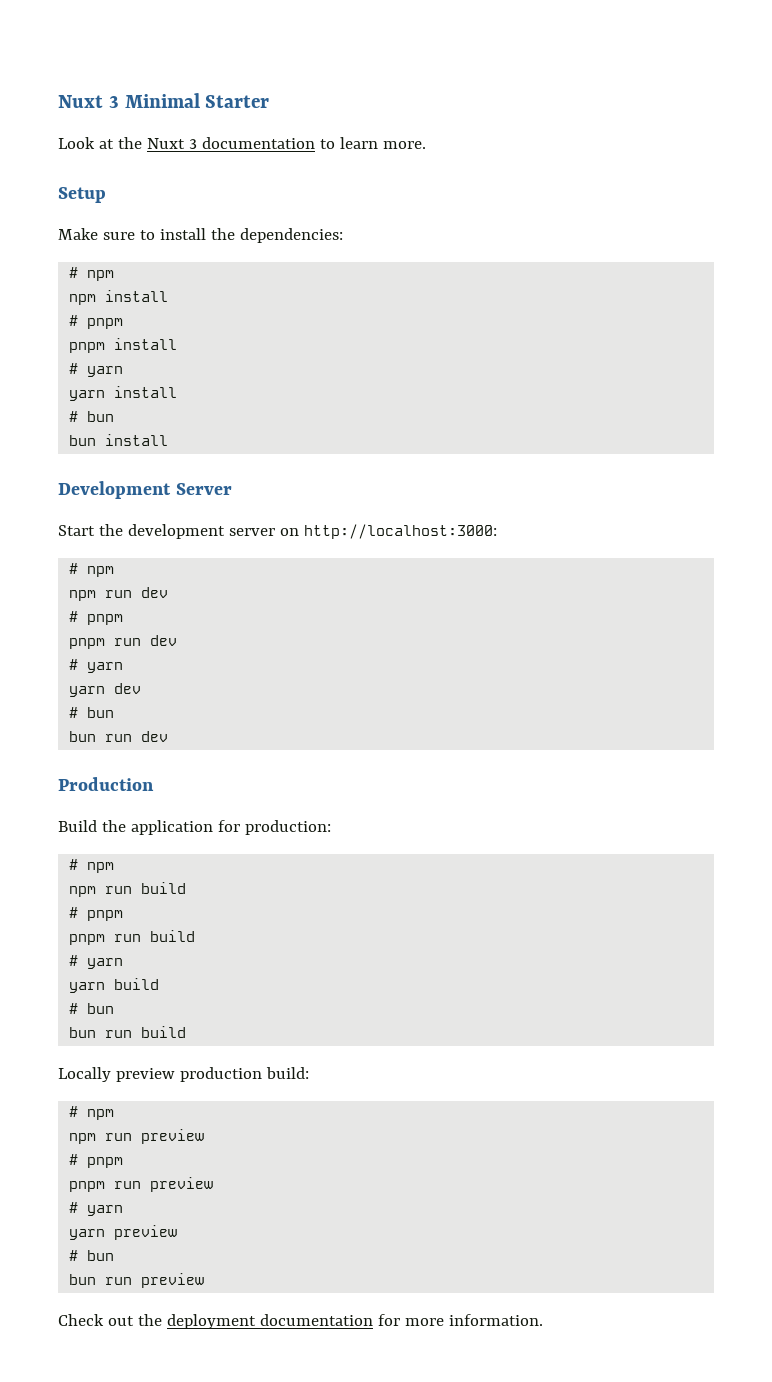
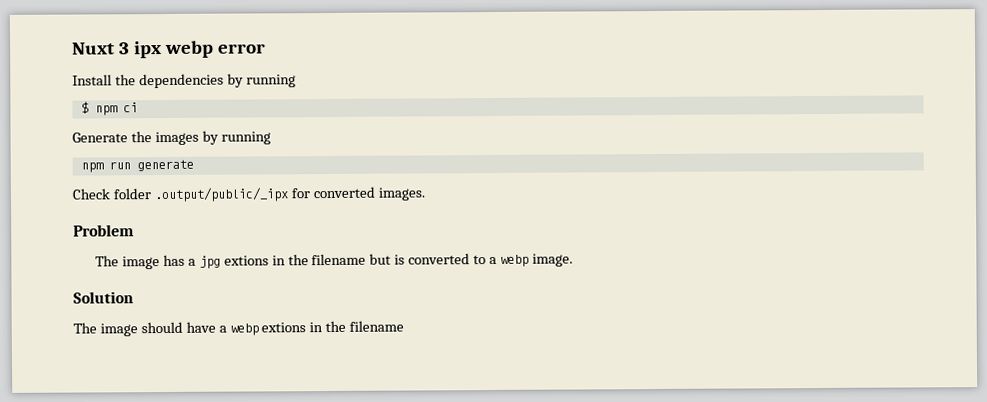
[58,93,270,108] [58,137,426,149] [58,187,106,203] [58,228,343,243] [69,267,115,281] [69,290,169,305] [69,315,124,329] [69,338,178,353] [69,363,124,377] [69,386,178,401] [69,411,115,422] [69,434,169,446] [58,481,232,499] [58,524,497,539] [69,563,115,577] [69,587,169,601] [69,611,124,625] [69,635,178,649] [69,659,124,673] [69,683,142,697] [69,707,115,718] [69,731,169,742] [58,777,154,791] [58,820,331,835] [69,859,115,873] [69,882,187,897] [69,907,124,921] [69,930,196,945] [69,955,124,969] [69,978,160,993] [69,1003,115,1014] [69,1026,187,1038] [58,1067,309,1082] [69,1106,115,1120] [69,1129,205,1144] [69,1154,124,1168] [69,1177,214,1192] [69,1202,124,1216] [69,1225,178,1240] [69,1250,115,1261] [69,1273,205,1288] [58,1314,543,1329] Nuxt 3 Minimal Starter // Look at the Nuxt 3 documentation to learn more. // Setup // Make sure to install the dependencies: // # npm // npm install // # pnpm // pnpm install // # yarn // yarn install // # bun // bun install // Development Server // Start the development server on http://localhost:3000: // # npm // npm run dev // # pnpm // pnpm run dev // # yarn // yarn dev // # bun // bun run dev // Production // Build the application for production: // # npm // npm run build // # pnpm // pnpm run build // # yarn // yarn build // # bun // bun run build // Locally preview production build: // # npm // npm run preview // # pnpm // pnpm run preview // # yarn // yarn preview // # bun // bun run preview // Check out the deployment documentation for more information. -> [72,40,266,59] [72,73,296,89] [80,101,138,116] [72,130,271,146] [80,159,194,173] [72,186,425,203] [73,224,134,237] [95,253,573,270] [73,291,134,304] [73,320,405,337] Nuxt 3 ipx webp error // Install the dependencies by running // $ npm ci // Generate the images by running // npm run generate // Check folder .output/public/_ipx for converted images. // Problem // The image has a jpg extions in the filename but is converted to a webp image. // Solution // The image should have a webp extions in the filename

